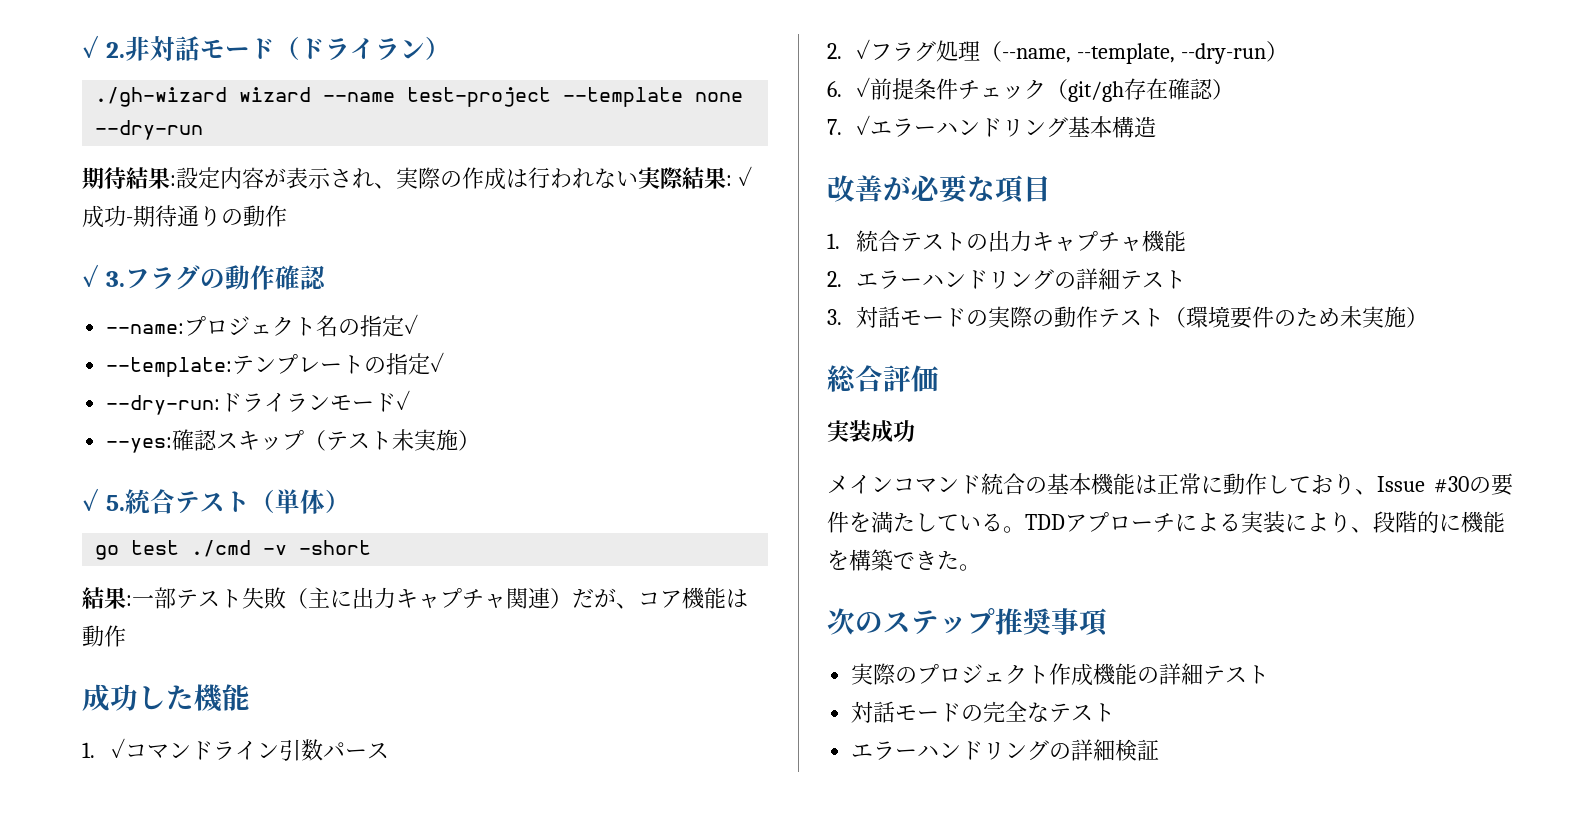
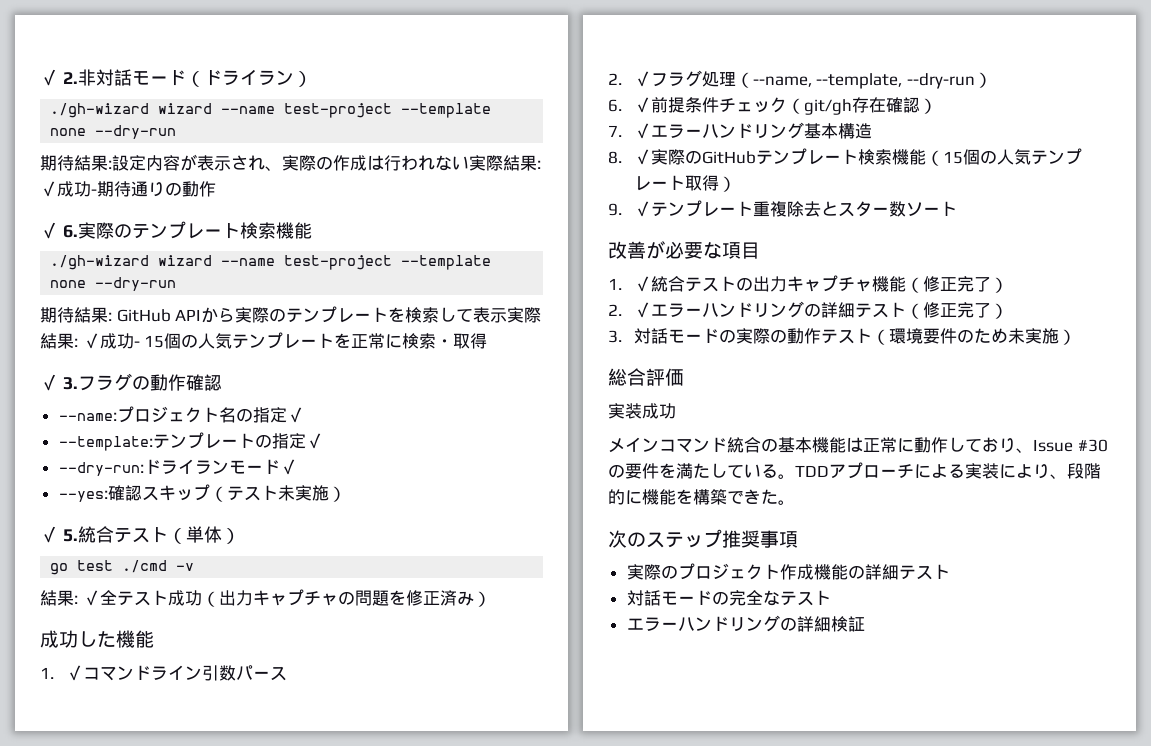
(287, 216) none -> [40,221,312,239] [50,255,492,270] [50,277,177,291] [40,306,542,323] [40,332,488,349] // ✓ 6.実際のテンプレート検索機能 // ./gh-wizard wizard --name test-project --template none --dry-run // 期待結果: GitHub APIから実際のテンプレートを検索して表示実際結果: ✓成功- 15個の人気テンプレートを正常に検索・取得
[299,540,372,555] [82,587,748,609] [82,625,126,647] -short // 結果:一部テスト失敗（主に出力キャプチャ関連）だが、コア機能は動作 -> [40,589,491,607] // 結果: ✓全テスト成功（出力キャプチャの問題を修正済み）
(1156, 127) none -> [608,148,1082,166] [633,175,736,192] [608,200,957,217] // 8. ✓実際のGitHubテンプレート検索機能（15個の人気テンプレート取得） // 9. ✓テンプレート重複除去とスター数ソート
(840, 241) none -> [633,276,651,292] ✓
[827,271,842,287] // 2. -> [905,276,1008,293] [608,302,651,318] （修正完了） // 2. ✓
(1186, 279) none -> [905,302,1008,319] （修正完了）

